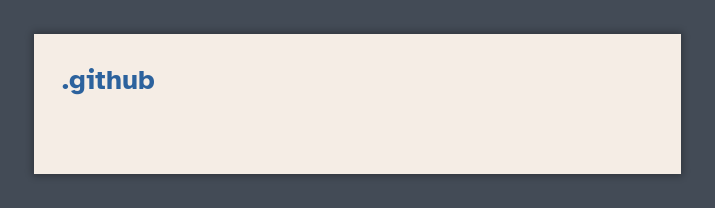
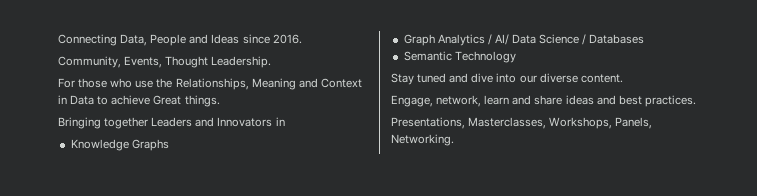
[62,68,155,95] .github -> [58,34,302,46] [58,56,272,68] [58,78,362,90] [58,95,220,107] [58,117,285,129] [70,139,169,151] [403,34,645,46] [403,51,516,63] [391,73,623,85] [391,95,696,107] [391,117,653,129] [391,134,454,146] Connecting Data, People and Ideas since 2016. // Community, Events, Thought Leadership. // For those who use the Relationships, Meaning and Context in Data to achieve Great things. // Bringing together Leaders and Innovators in // Knowledge Graphs // Graph Analytics / AI/ Data Science / Databases // Semantic Technology // Stay tuned and dive into our diverse content. // Engage, network, learn and share ideas and best practices. // Presentations, Masterclasses, Workshops, Panels, Networking.

